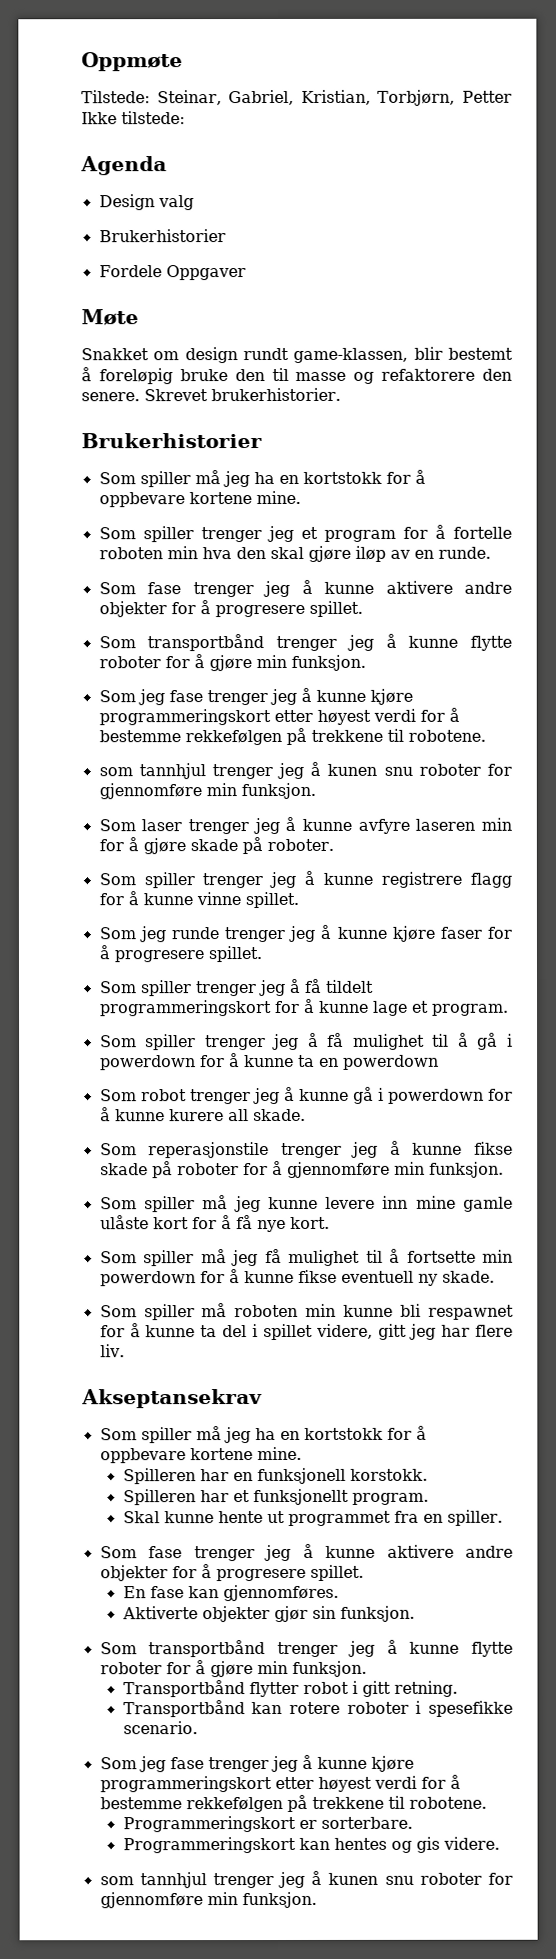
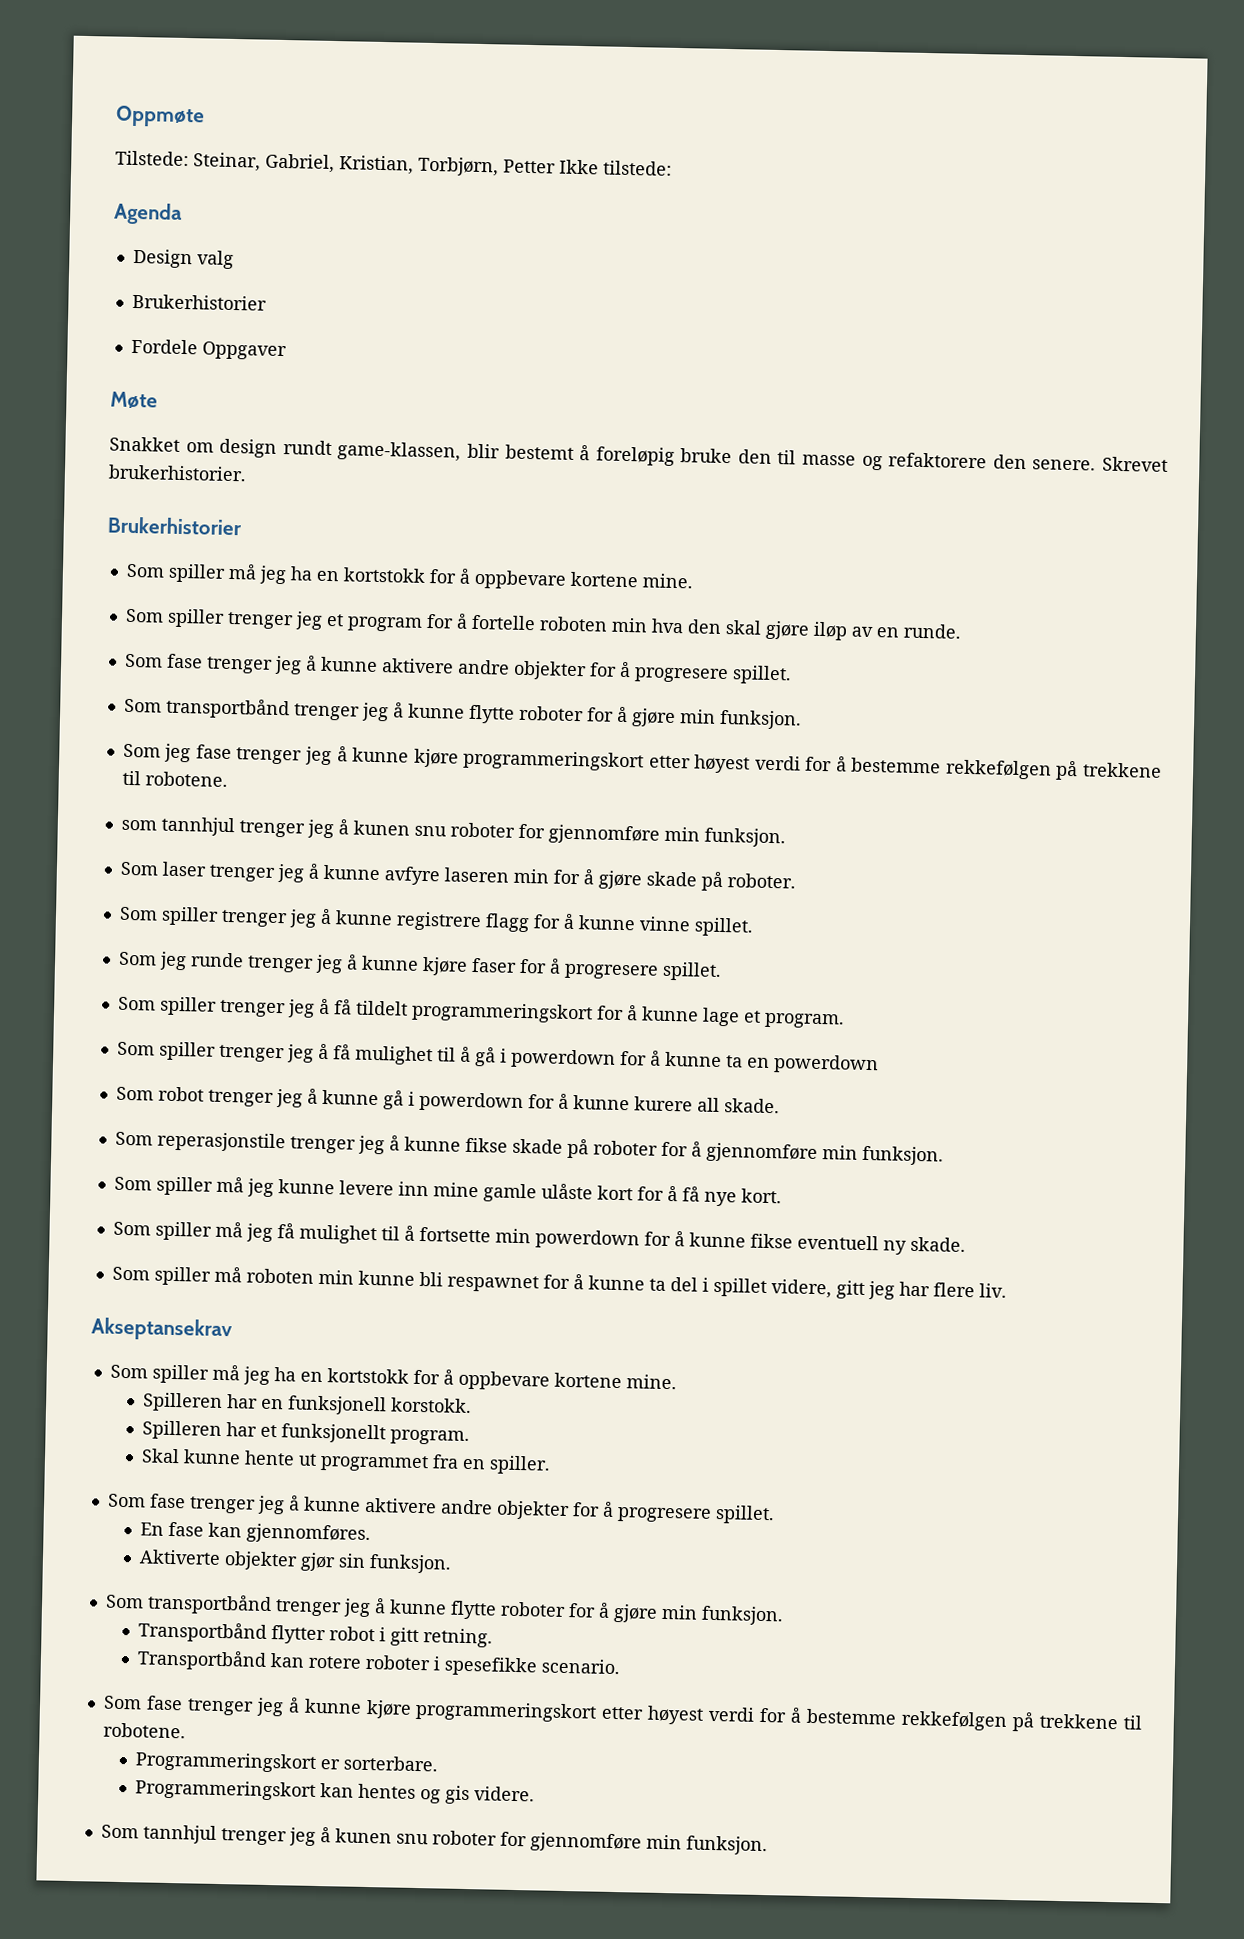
[138,1756,166,1773] jeg -> (142, 1702) none
[99,1876,134,1886] som -> [100,1824,139,1839] Som

